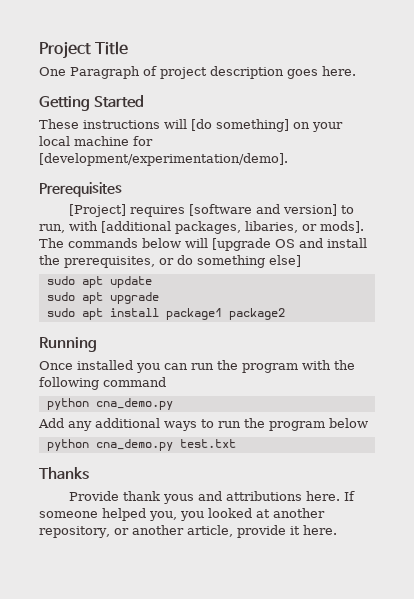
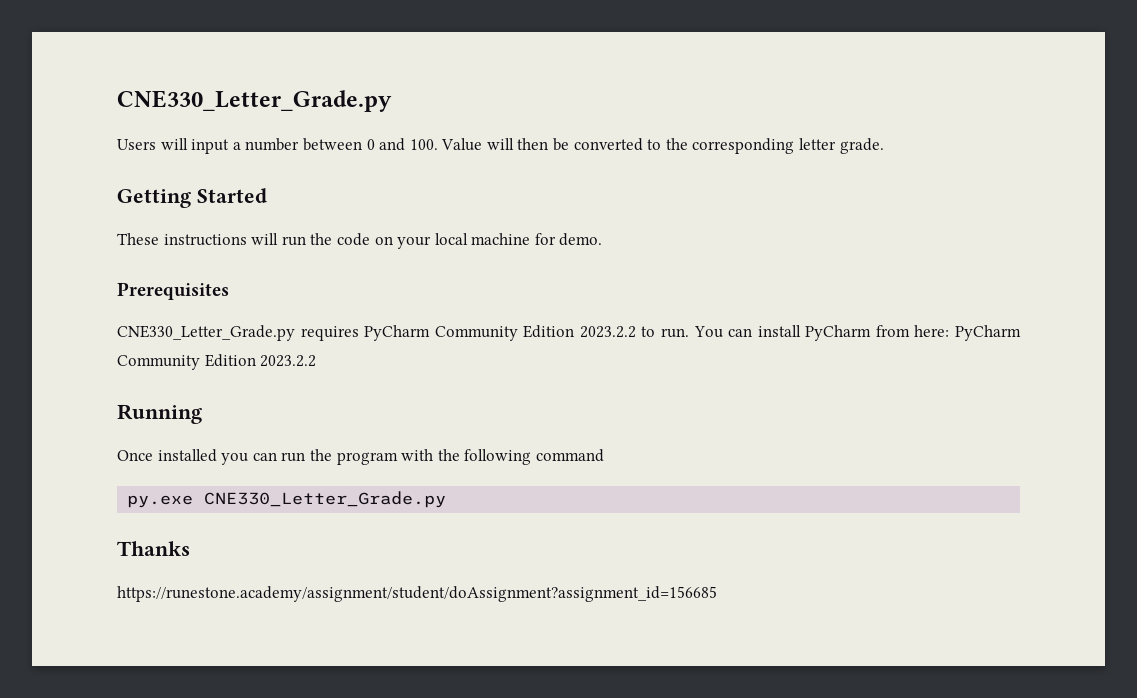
[39,41,129,59] [39,66,356,79] Project Title // One Paragraph of project description goes here. -> [117,90,392,112] [117,138,884,154] CNE330_Letter_Grade.py // Users will input a number between 0 and 100. Value will then be converted to the corresponding letter grade.
[191,119,289,132] [do something] -> [281,233,370,246] run the code
[39,153,288,166] [development/experimentation/demo]. -> [559,233,603,246] demo.
[69,204,355,217] [39,221,364,234] [39,238,367,251] [39,255,301,268] [46,276,152,288] [46,292,159,304] [46,308,285,320] [Project] requires [software and version] to run, with [additional packages, libaries, or mods]. The commands below will [upgrade OS and install the prerequisites, or do something else] // sudo apt update // sudo apt upgrade // sudo apt install package1 package2 -> [117,325,1021,341] [117,354,317,370] CNE330_Letter_Grade.py requires PyCharm Community Edition 2023.2.2 to run. You can install PyCharm from here: PyCharm Community Edition 2023.2.2
[46,398,173,410] [38,418,368,431] [46,439,236,451] [39,467,89,479] [69,491,356,504] [39,508,325,521] [39,525,337,538] python cna_demo.py // Add any additional ways to run the program below // python cna_demo.py test.txt // Thanks // Provide thank yous and attributions here. If someone helped you, you looked at another repository, or another article, provide it here. -> [127,491,447,508] [117,541,190,556] [117,586,717,602] py.exe CNE330_Letter_Grade.py // Thanks // https://runestone.academy/assignment/student/doAssignment?assignment_id=156685

